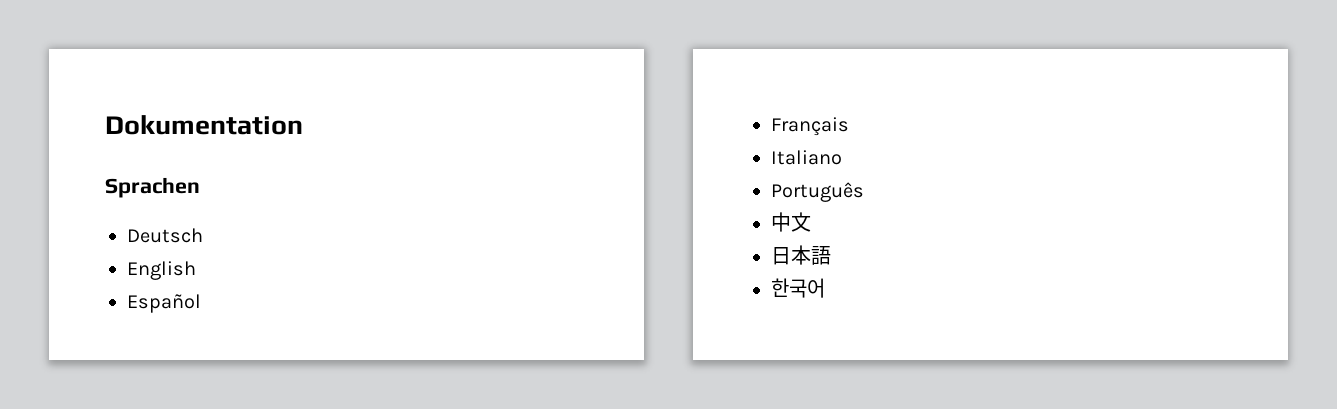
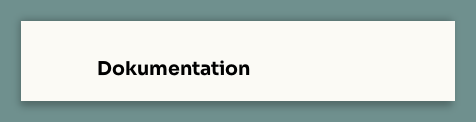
[105,177,200,198] [127,228,203,243] [127,261,196,280] [127,294,201,313] [771,117,849,136] [771,150,842,165] [771,182,864,202] [771,212,811,232] [771,245,831,265] [771,278,825,298] // Sprachen // Deutsch // English // Español // Français // Italiano // Português // 中文 // 日本語 // 한국어 -> (250, 68) none

